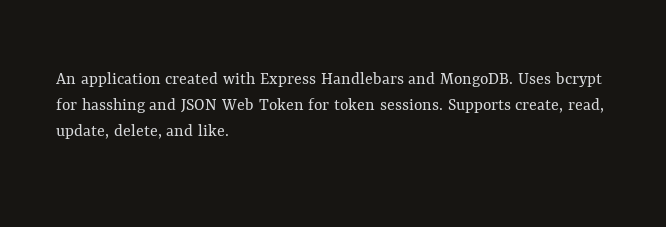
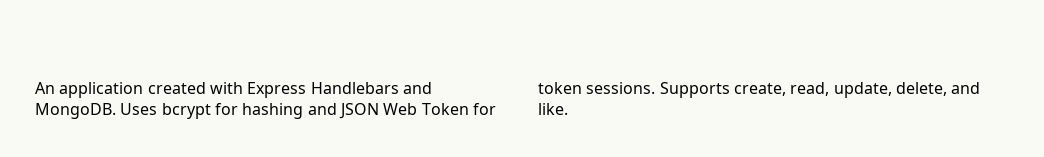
[81,98,146,113] hasshing -> [242,103,304,119] hashing

